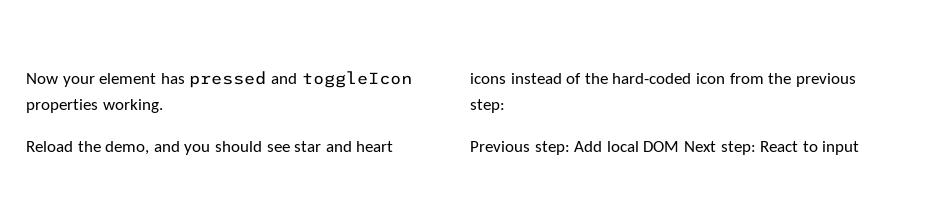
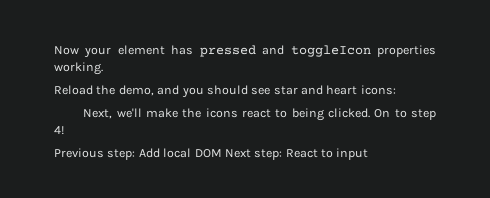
[470,73,856,87] [470,99,505,113] icons instead of the hard-coded icon from the previous step: -> [360,85,396,95] [83,108,436,121] [54,126,64,135] icons: // Next, we'll make the icons react to being clicked. On to step 4!

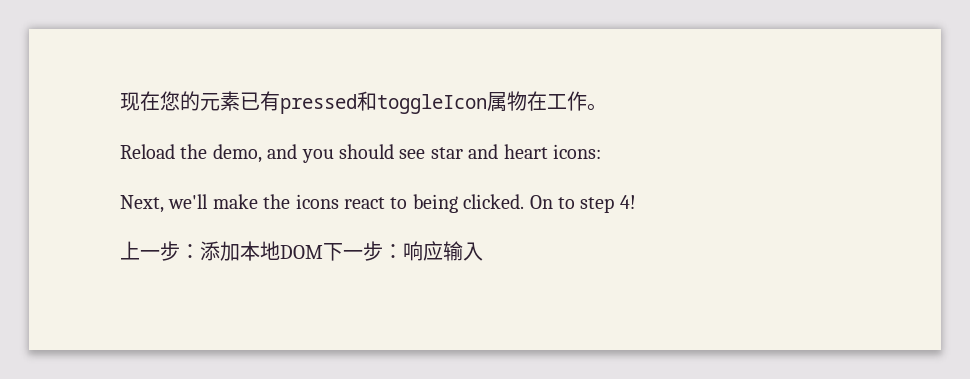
[54,45,436,58] [54,62,103,75] Now your element has pressed and toggleIcon properties working. -> [120,91,607,114] 现在您的元素已有pressed和toggleIcon属物在工作。
[54,148,369,160] Previous step: Add local DOM Next step: React to input -> [120,241,483,261] 上一步：添加本地DOM下一步：响应输入

